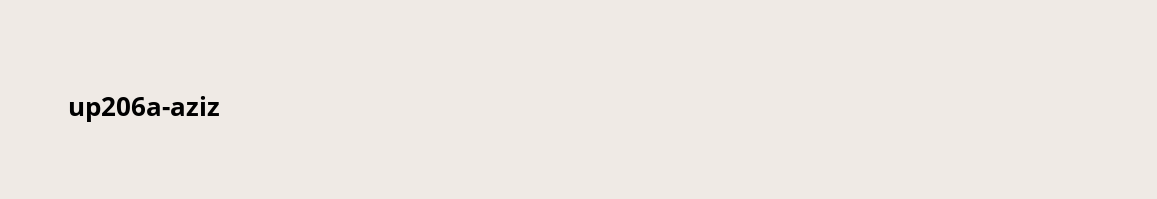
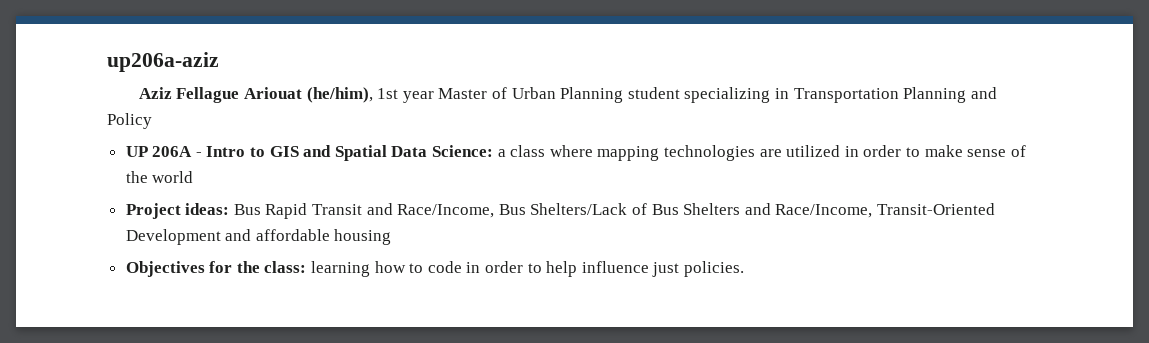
(220, 109) none -> [138,87,997,103] [107,113,152,129] [125,145,1026,161] [125,171,194,183] [125,203,995,219] [125,229,392,245] [125,261,744,277] // Aziz Fellague Ariouat (he/him), 1st year Master of Urban Planning student specializing in Transportation Planning and Policy // UP 206A - Intro to GIS and Spatial Data Science: a class where mapping technologies are utilized in order to make sense of the world // Project ideas: Bus Rapid Transit and Race/Income, Bus Shelters/Lack of Bus Shelters and Race/Income, Transit-Oriented Development and affordable housing // Objectives for the class: learning how to code in order to help influence just policies.

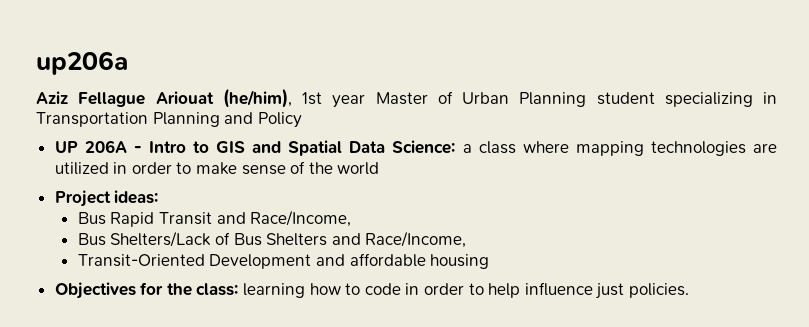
[107,52,219,72] up206a-aziz -> [36,51,128,75] up206a
(230, 209) none -> (159, 197) //
(495, 211) none -> (352, 218) //
(873, 211) none -> (467, 239) //

